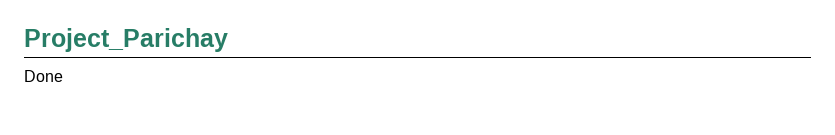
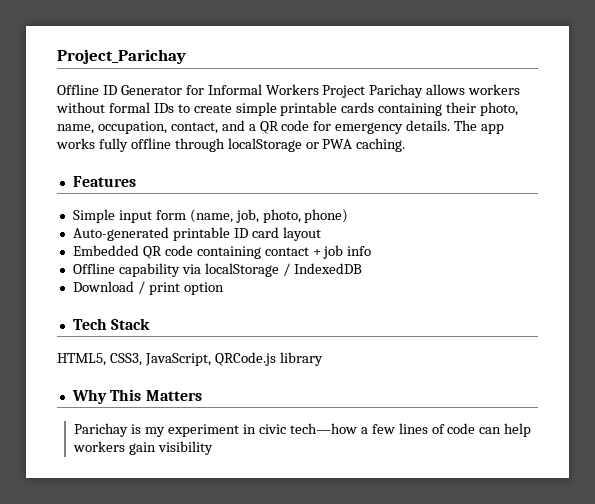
[24,70,63,82] Done -> [57,84,521,98] [56,102,519,116] [57,120,505,134] [56,138,406,152] [72,176,136,187] [72,209,349,223] [72,227,321,241] [72,245,372,259] [72,263,362,277] [72,281,224,295] [72,318,151,330] [57,352,323,366] [71,389,202,404] [74,423,532,437] [73,441,214,455] Offline ID Generator for Informal Workers Project Parichay allows workers without formal IDs to create simple printable cards containing their photo, name, occupation, contact, and a QR code for emergency details. The app works fully offline through localStorage or PWA caching. // Features // Simple input form (name, job, photo, phone) // Auto-generated printable ID card layout // Embedded QR code containing contact + job info // Offline capability via localStorage / IndexedDB // Download / print option // Tech Stack // HTML5, CSS3, JavaScript, QRCode.js library // Why This Matters // Parichay is my experiment in civic tech—how a few lines of code can help workers gain visibility

